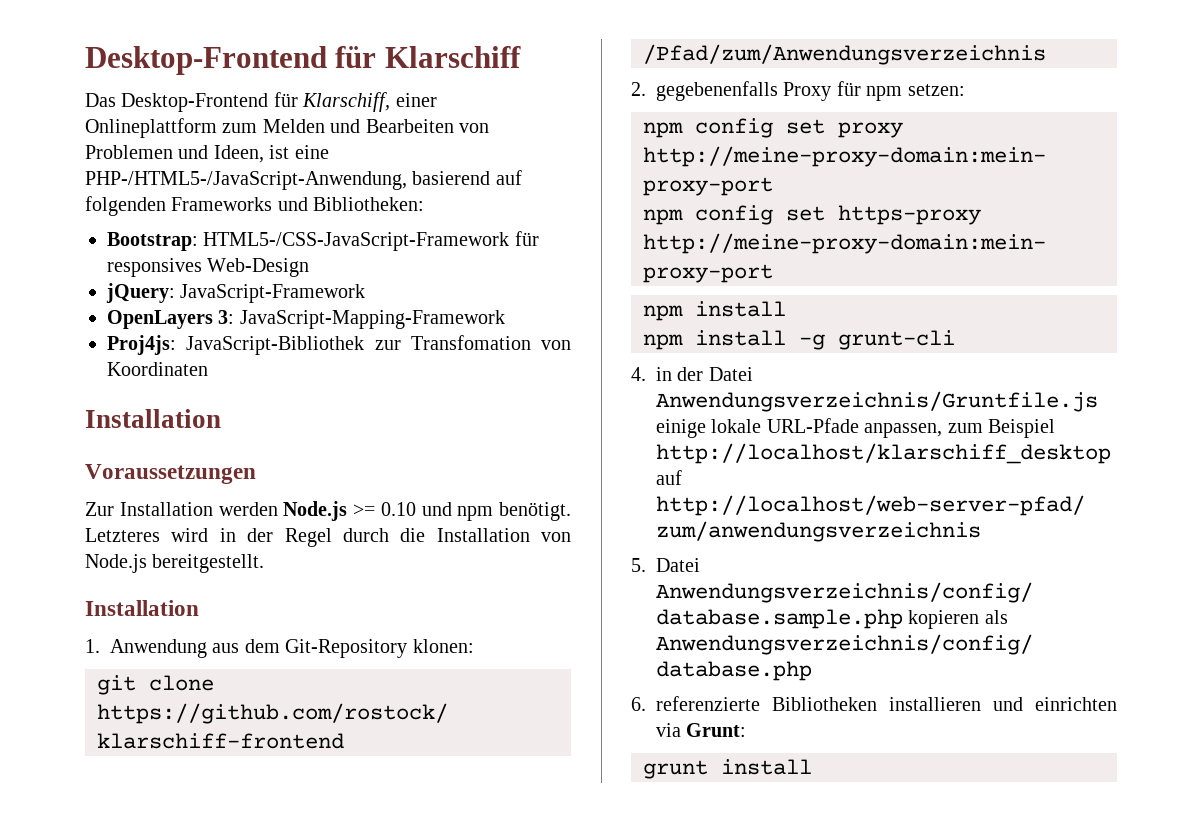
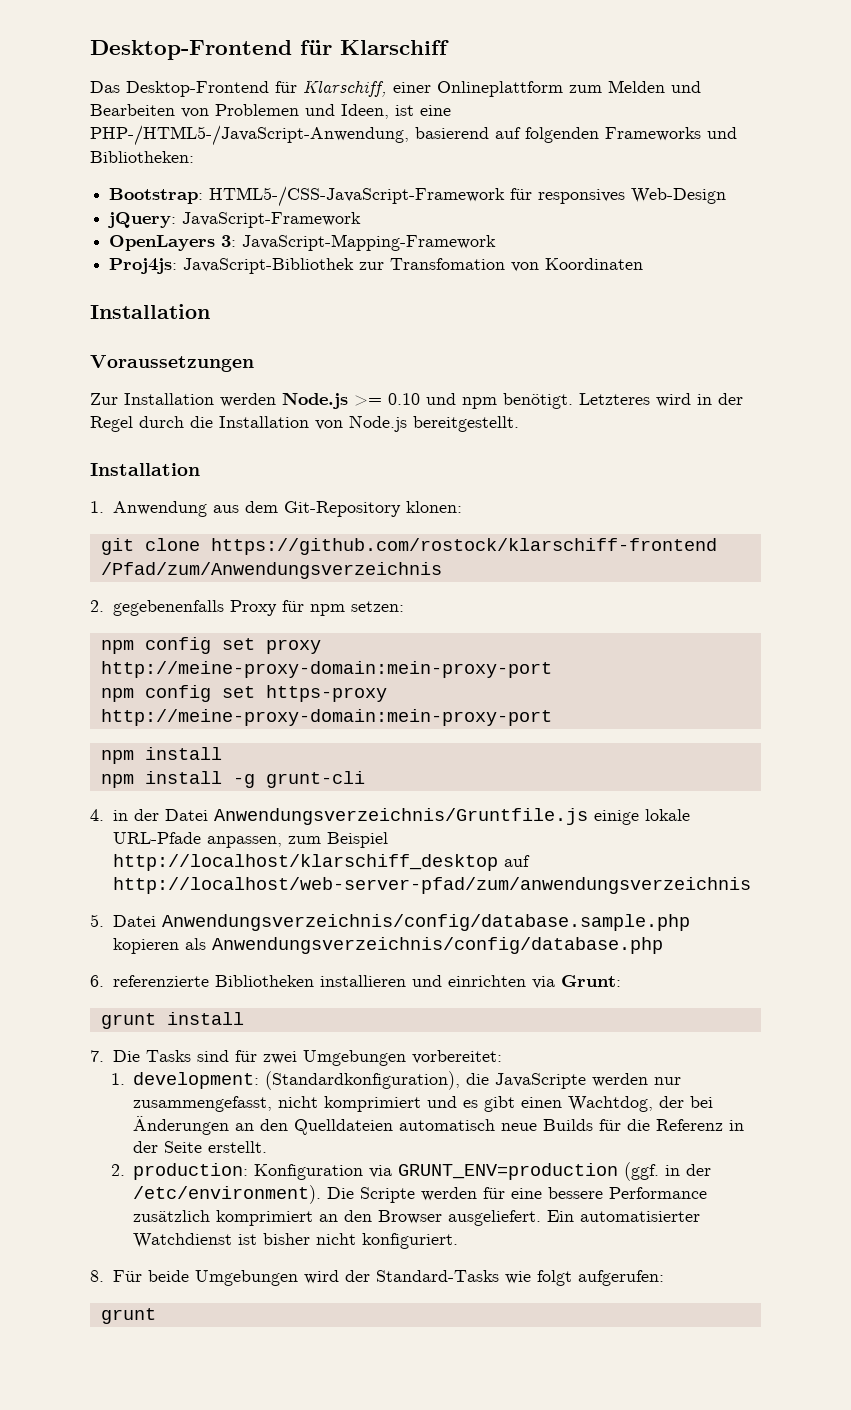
(812, 767) none -> [90,1050,502,1066] [110,1071,682,1090] [133,1096,714,1112] [133,1116,745,1135] [133,1141,268,1153] [110,1162,712,1181] [133,1185,708,1204] [133,1210,701,1226] [133,1233,459,1249] [90,1270,664,1286] [100,1308,156,1324] // 7. Die Tasks sind für zwei Umgebungen vorbereitet: // 1. development: (Standardkonfiguration), die JavaScripte werden nur zusammengefasst, nicht komprimiert und es gibt einen Wachtdog, der bei Änderungen an den Quelldateien automatisch neue Builds für die Referenz in der Seite erstellt. // 2. production: Konfiguration via GRUNT_ENV=production (ggf. in der /etc/environment). Die Scripte werden für eine bessere Performance zusätzlich komprimiert an den Browser ausgeliefert. Ein automatisierter Watchdienst ist bisher nicht konfiguriert. // 8. Für beide Umgebungen wird der Standard-Tasks wie folgt aufgerufen: // grunt

